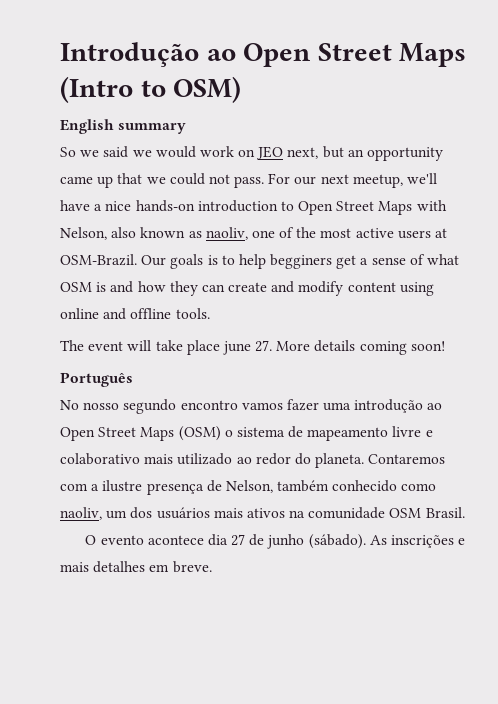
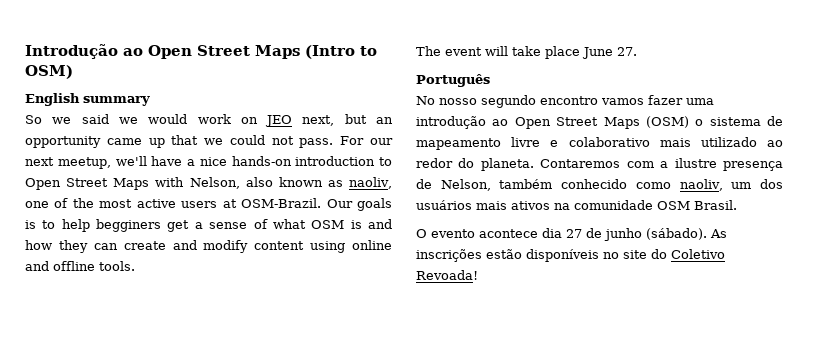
[222,341,251,355] june -> [582,47,613,59] June
[276,340,445,355] More details coming soon! -> (637, 51) none
[458,538,466,545] [60,561,212,573] e mais detalhes em breve. -> [486,249,725,262] [416,270,478,280] estão disponíveis no site do Coletivo Revoada!

